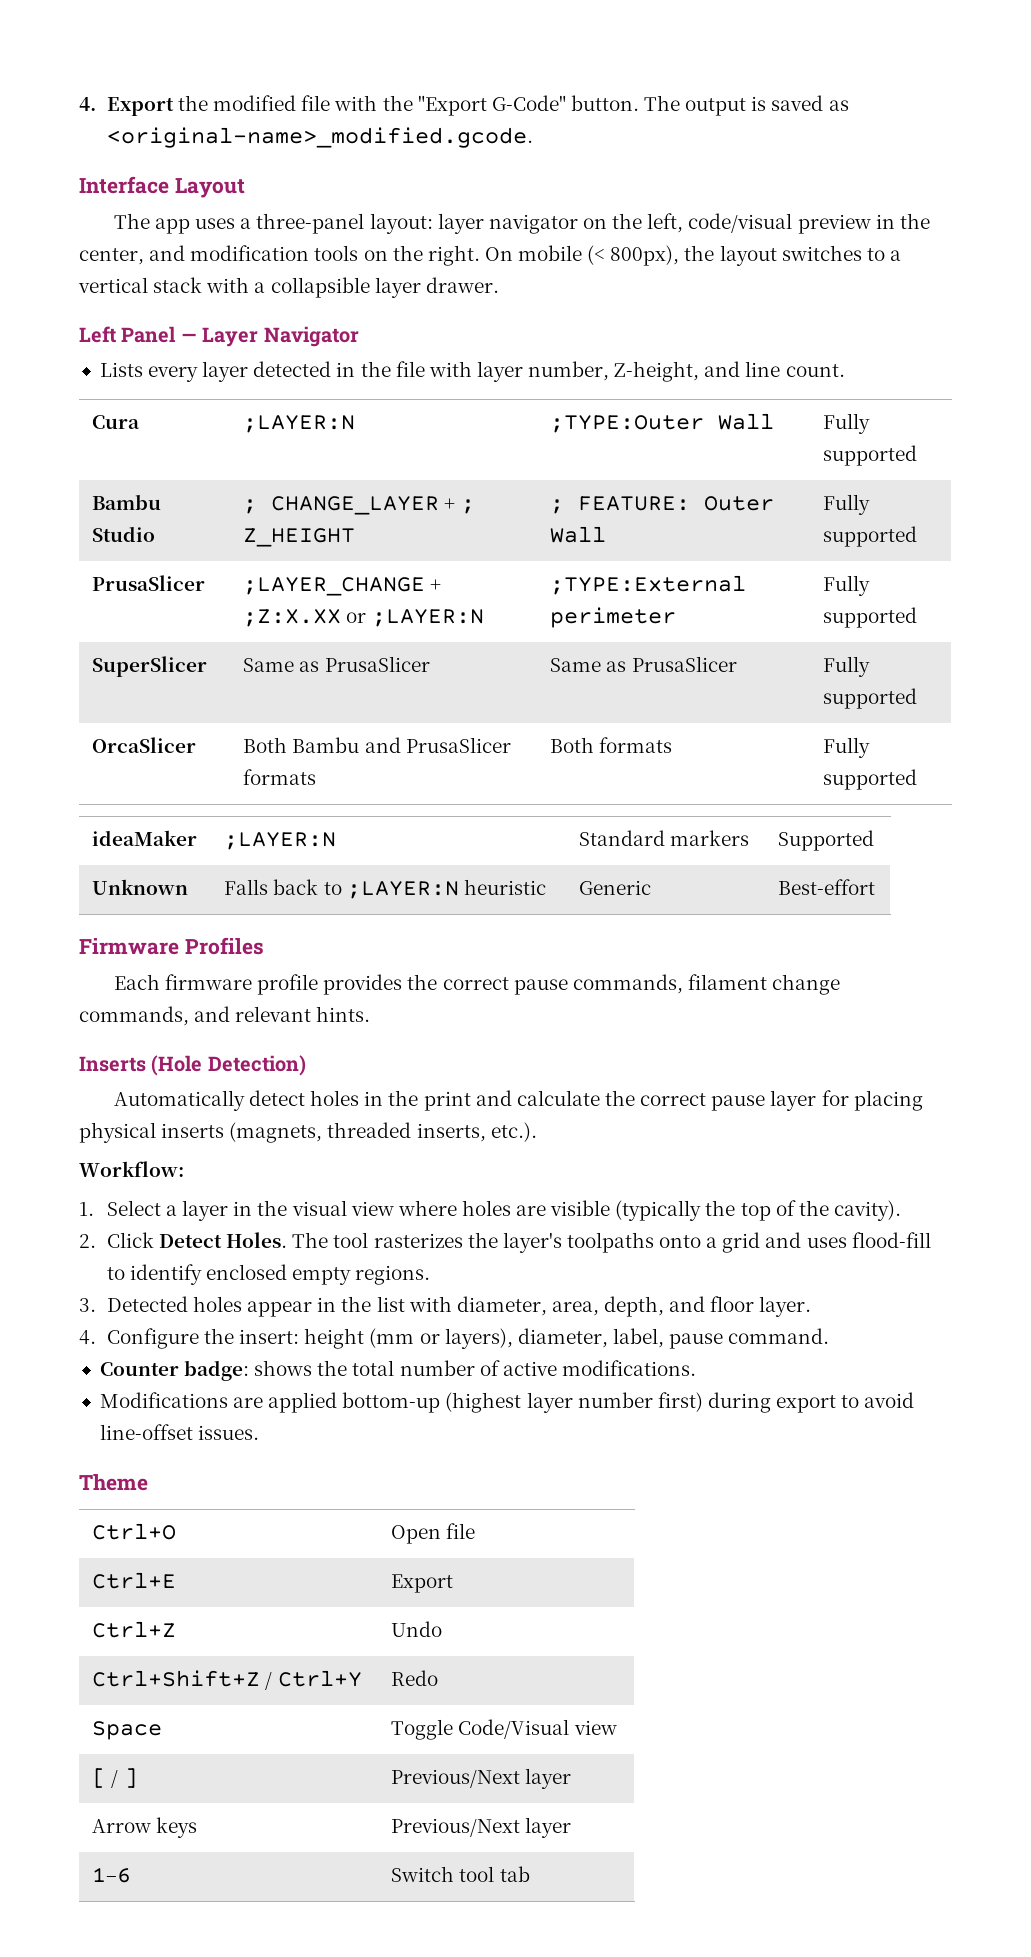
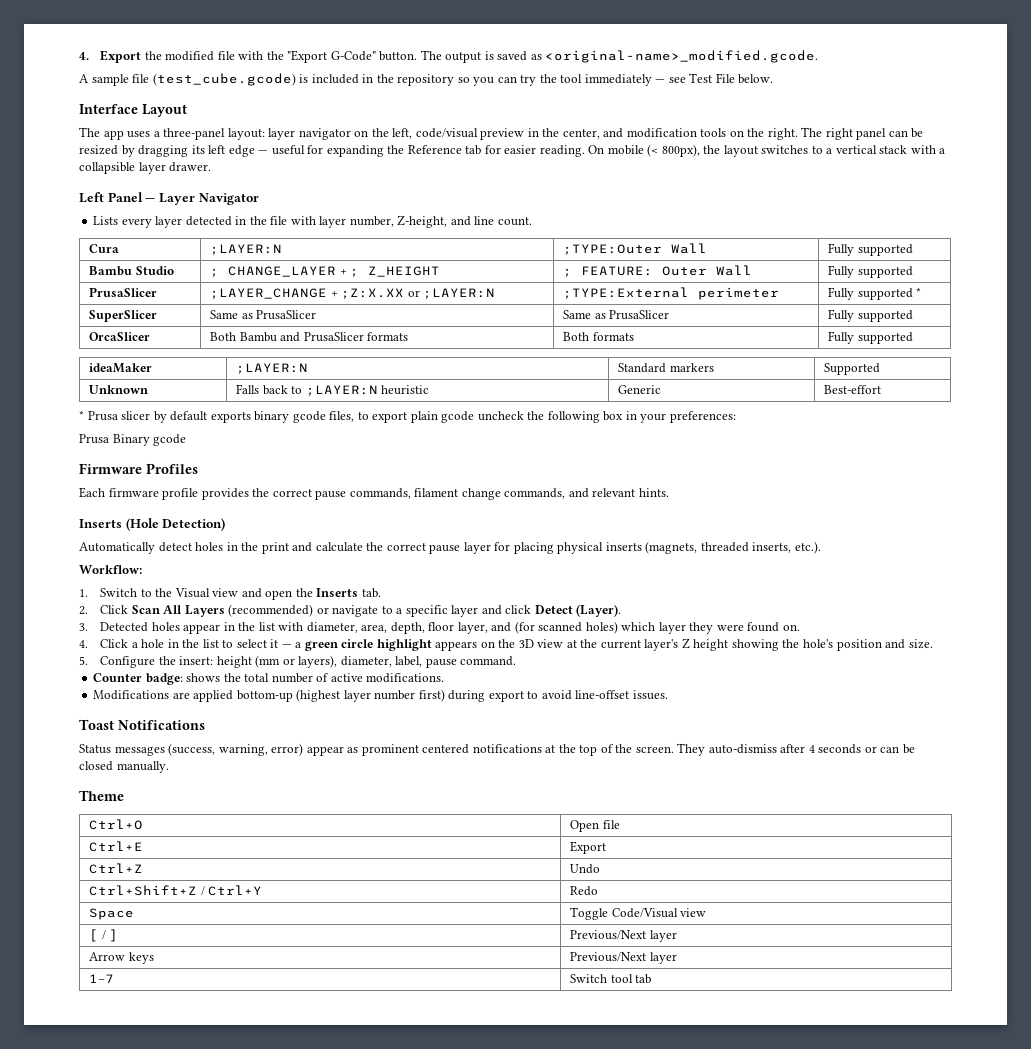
(533, 137) none -> [79,73,774,86] // A sample file (test_cube.gcode) is included in the repository so you can try the tool immediately — see Test File below.
(480, 255) none -> [801,127,924,140] [79,145,585,157] The right panel can be resized by dragging its left edge — useful for expanding the Reference tab for easier reading.
(918, 617) none -> [916,287,922,297] *
(876, 887) none -> [79,410,736,423] [79,434,187,446] // * Prusa slicer by default exports binary gcode files, to export plain gcode uncheck the following box in your preferences: // Prusa Binary gcode
[106,1200,901,1221] [79,1232,931,1253] [106,1264,431,1285] Select a layer in the visual view where holes are visible (typically the top of the cavity). // 2. Click Detect Holes. The tool rasterizes the layer's toolpaths onto a grid and uses flood-fill to identify enclosed empty regions. -> [100,588,381,600] [79,604,622,617] Switch to the Visual view and open the Inserts tab. // 2. Click Scan All Layers (recommended) or navigate to a specific layer and click Detect (Layer).
[669,1296,812,1317] [79,1330,96,1345] and floor layer. // 4. -> [428,621,800,634] [79,638,933,651] [79,656,88,665] floor layer, and (for scanned holes) which layer they were found on. // 4. Click a hole in the list to select it — a green circle highlight appears on the 3D view at the current layer's Z height showing the hole's position and size. // 5.
(260, 1432) none -> [79,719,205,730] [79,743,915,756] [79,761,169,773] // Toast Notifications // Status messages (success, warning, error) appear as prominent centered notifications at the top of the screen. They auto-dismiss after 4 seconds or can be closed manually.
[92,1867,132,1883] 1–6 -> [89,974,115,983] 1–7

